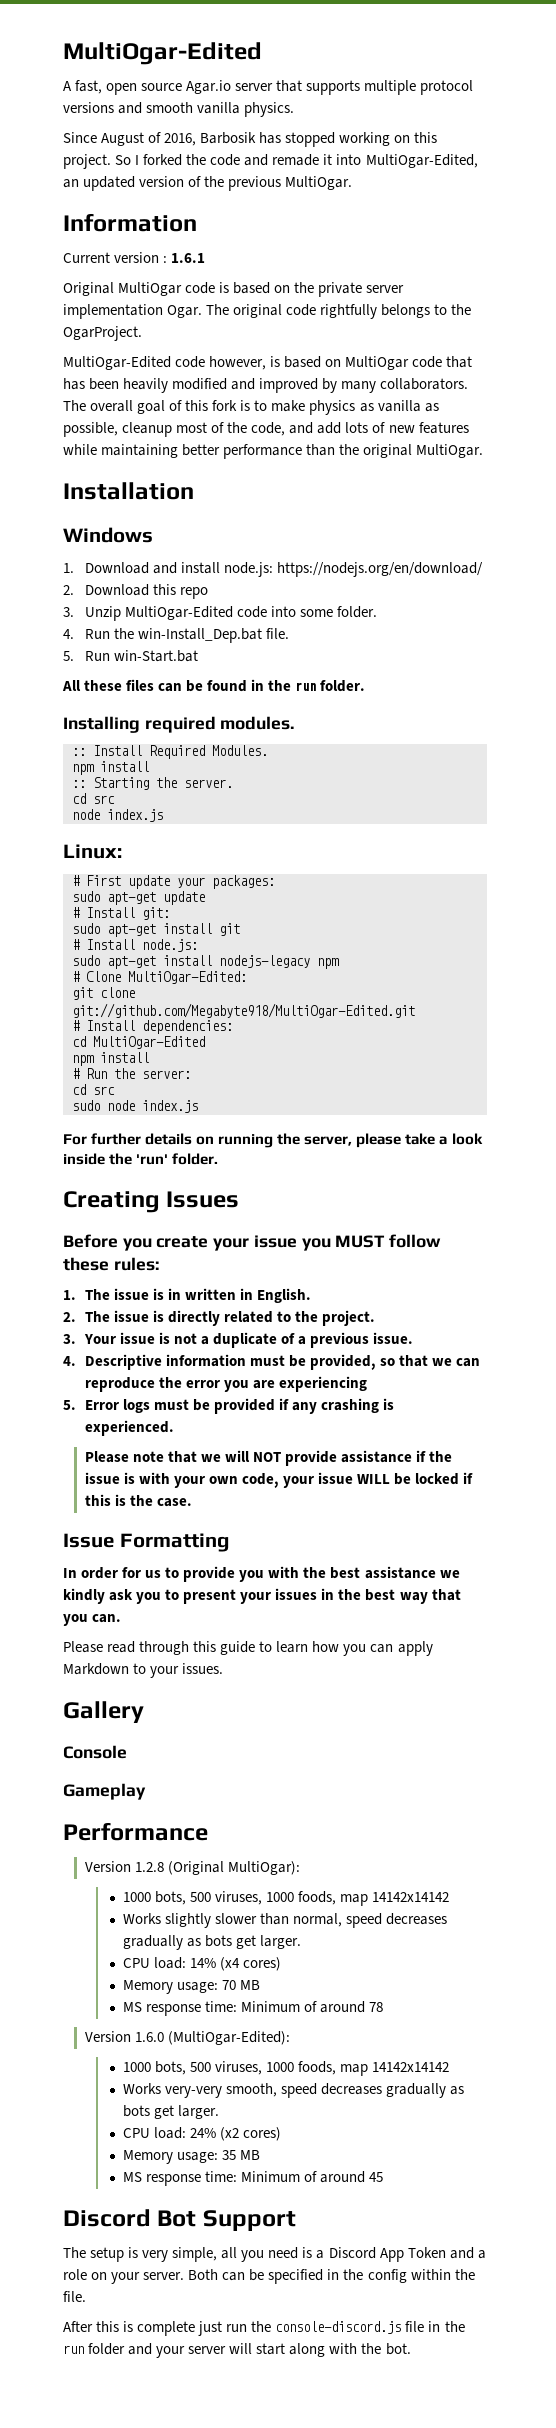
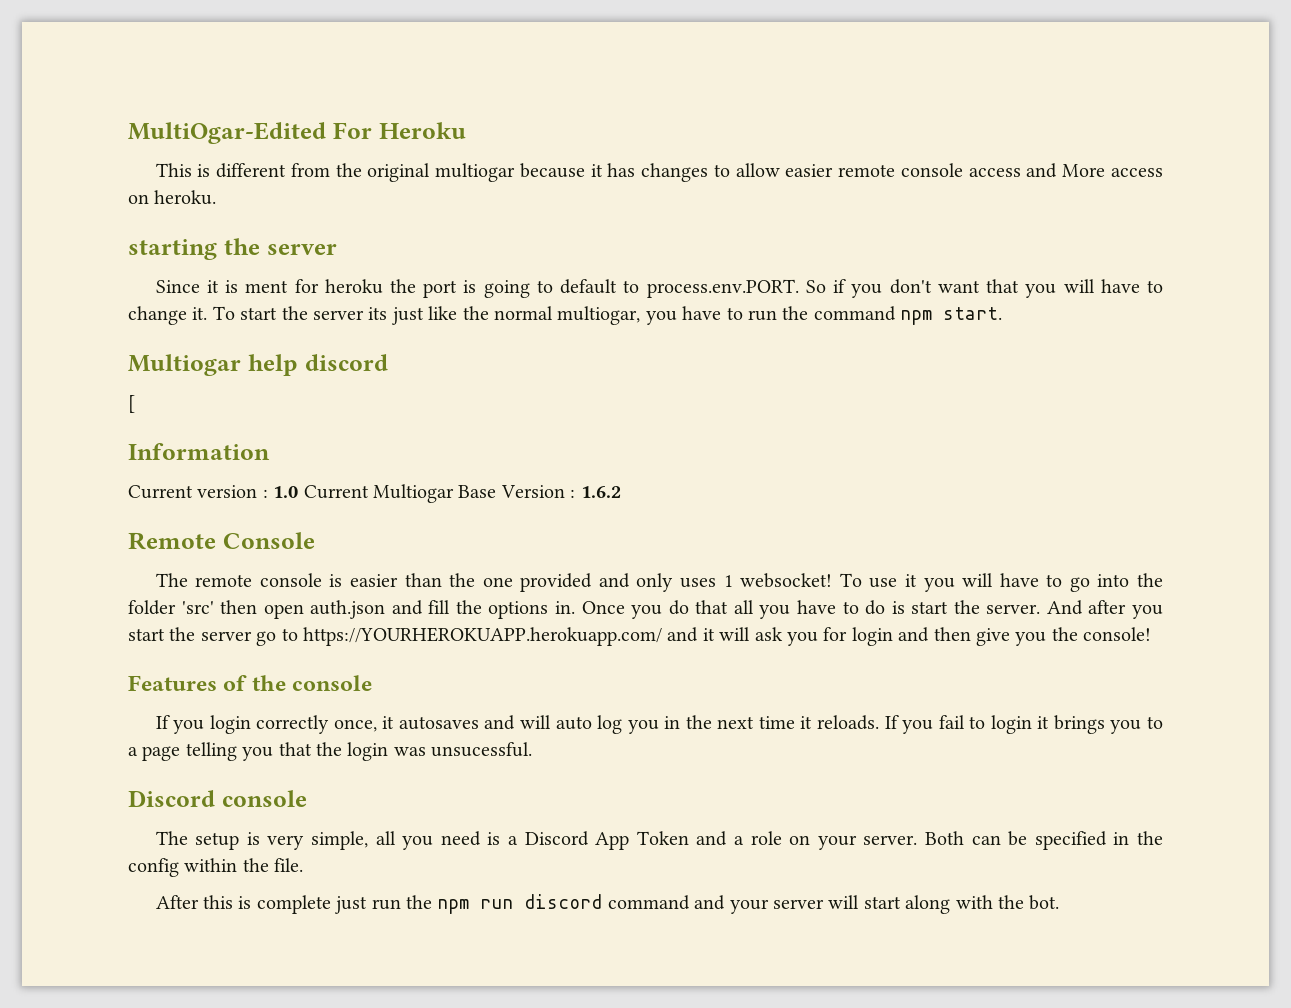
[63,42,262,65] [63,80,474,95] [63,102,295,117] [63,132,438,147] [63,154,478,169] [63,176,353,191] [63,213,197,232] [63,252,206,263] [63,282,405,297] [63,304,472,319] [63,326,142,341] [63,356,473,370] [63,378,469,393] [63,400,439,415] [63,422,469,437] [63,444,484,459] [63,482,194,500] [63,527,153,543] [63,562,483,577] [63,584,208,599] [63,606,378,621] [63,628,289,643] [63,650,198,662] [62,679,366,692] [63,716,295,733] [72,745,268,759] [72,761,149,775] [72,777,233,790] [72,793,115,804] [72,809,163,822] [63,844,122,859] [72,875,275,889] [72,891,205,905] [72,907,170,920] [72,923,240,937] [72,939,198,952] [72,955,339,969] [72,971,247,984] [72,987,135,1000] [72,1003,415,1018] [72,1020,233,1034] [72,1036,205,1049] [72,1052,149,1066] [72,1068,191,1079] [72,1084,115,1095] [72,1100,198,1113] [63,1133,483,1148] [63,1153,219,1165] [63,1191,240,1213] [63,1234,442,1251] [63,1257,159,1271] [63,1288,312,1303] [63,1310,376,1326] [63,1332,414,1348] [63,1354,481,1370] [84,1376,368,1392] [63,1398,395,1414] [84,1420,174,1436] [84,1450,453,1466] [84,1472,474,1488] [84,1494,192,1507] [63,1533,229,1552] [63,1566,460,1582] [63,1588,461,1604] [63,1614,122,1626] [63,1641,433,1656] [63,1663,224,1678] [63,1701,144,1723] [63,1745,127,1759] [63,1783,146,1800] [63,1822,208,1841] [84,1861,300,1875] [123,1891,450,1906] [123,1913,448,1928] [123,1935,302,1950] [123,1957,282,1971] [123,1980,261,1994] [123,2001,384,2016] [84,2031,290,2045] [123,2061,450,2076] [123,2083,465,2098] [123,2105,220,2119] [123,2127,282,2141] [123,2150,261,2164] [123,2171,384,2186] [63,2209,296,2231] MultiOgar-Edited // A fast, open source Agar.io server that supports multiple protocol versions and smooth vanilla physics. // Since August of 2016, Barbosik has stopped working on this project. So I forked the code and remade it into MultiOgar-Edited, an updated version of the previous MultiOgar. // Information // Current version : 1.6.1 // Original MultiOgar code is based on the private server implementation Ogar. The original code rightfully belongs to the OgarProject. // MultiOgar-Edited code however, is based on MultiOgar code that has been heavily modified and improved by many collaborators. The overall goal of this fork is to make physics as vanilla as possible, cleanup most of the code, and add lots of new features while maintaining better performance than the original MultiOgar. // Installation // Windows // 1. Download and install node.js: https://nodejs.org/en/download/ // 2. Download this repo // 3. Unzip MultiOgar-Edited code into some folder. // 4. Run the win-Install_Dep.bat file. // 5. Run win-Start.bat // All these files can be found in the run folder. // Installing required modules. // :: Install Required Modules. // npm install // :: Starting the server. // cd src // node index.js // Linux: // # First update your packages: // sudo apt-get update // # Install git: // sudo apt-get install git // # Install node.js: // sudo apt-get install nodejs-legacy npm // # Clone MultiOgar-Edited: // git clone git://github.com/Megabyte918/MultiOgar-Edited.git // # Install dependencies: // cd MultiOgar-Edited // npm install // # Run the server: // cd src // sudo node index.js // For further details on running the server, please take a look inside the 'run' folder. // Creating Issues // Before you create your issue you MUST follow these rules: // 1. The issue is in written in English. // 2. The issue is directly related to the project. // 3. Your issue is not a duplicate of a previous issue. // 4. Descriptive information must be provided, so that we can reproduce the error you are experiencing // 5. Error logs must be provided if any crashing is experienced. // Please note that we will NOT provide assistance if the issue is with your own code, your issue WILL be locked if this is the case. // Issue Formatting // In order for us to provide you with the best assistance we kindly ask you to present your issues in the best way that you can. // Please read through this guide to learn how you can apply Markdown to your issues. // Gallery // Console // Gameplay // Performance // Version 1.2.8 (Original MultiOgar): // 1000 bots, 500 viruses, 1000 foods, map 14142x14142 // Works slightly slower than normal, speed decreases gradually as bots get larger. // CPU load: 14% (x4 cores) // Memory usage: 70 MB // MS response time: Minimum of around 78 // Version 1.6.0 (MultiOgar-Edited): // 1000 bots, 500 viruses, 1000 foods, map 14142x14142 // Works very-very smooth, speed decreases gradually as bots get larger. // CPU load: 24% (x2 cores) // Memory usage: 35 MB // MS response time: Minimum of around 45 // Discord Bot Support -> [128,122,466,144] [155,163,1163,182] [128,190,217,205] [128,238,337,260] [155,279,1164,298] [128,306,1003,325] [128,354,388,376] [128,395,135,413] [128,443,270,460] [128,484,621,503] [128,532,315,550] [155,573,1163,592] [128,600,1163,619] [128,627,1152,646] [128,675,373,691] [155,715,1163,734] [128,742,533,761] [128,790,307,807] MultiOgar-Edited For Heroku // This is different from the original multiogar because it has changes to allow easier remote console access and More access on heroku. // starting the server // Since it is ment for heroku the port is going to default to process.env.PORT. So if you don't want that you will have to change it. To start the server its just like the normal multiogar, you have to run the command npm start. // Multiogar help discord // [ // Information // Current version : 1.0 Current Multiogar Base Version : 1.6.2 // Remote Console // The remote console is easier than the one provided and only uses 1 websocket! To use it you will have to go into the folder 'src' then open auth.json and fill the options in. Once you do that all you have to do is start the server. And after you start the server go to https://YOURHEROKUAPP.herokuapp.com/ and it will ask you for login and then give you the console! // Features of the console // If you login correctly once, it autosaves and will auto log you in the next time it reloads. If you fail to login it brings you to a page telling you that the login was unsucessful. // Discord console
[275,2321,465,2334] [63,2343,126,2355] console-discord.js file in the run folder -> [437,894,690,914] npm run discord command

